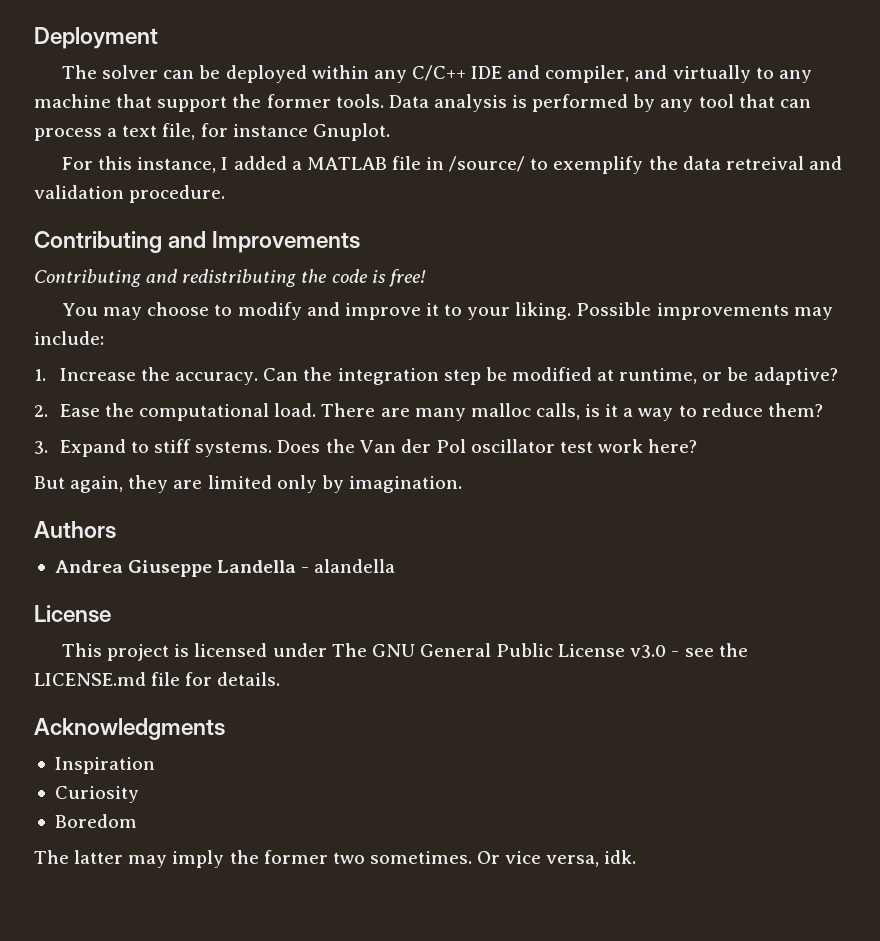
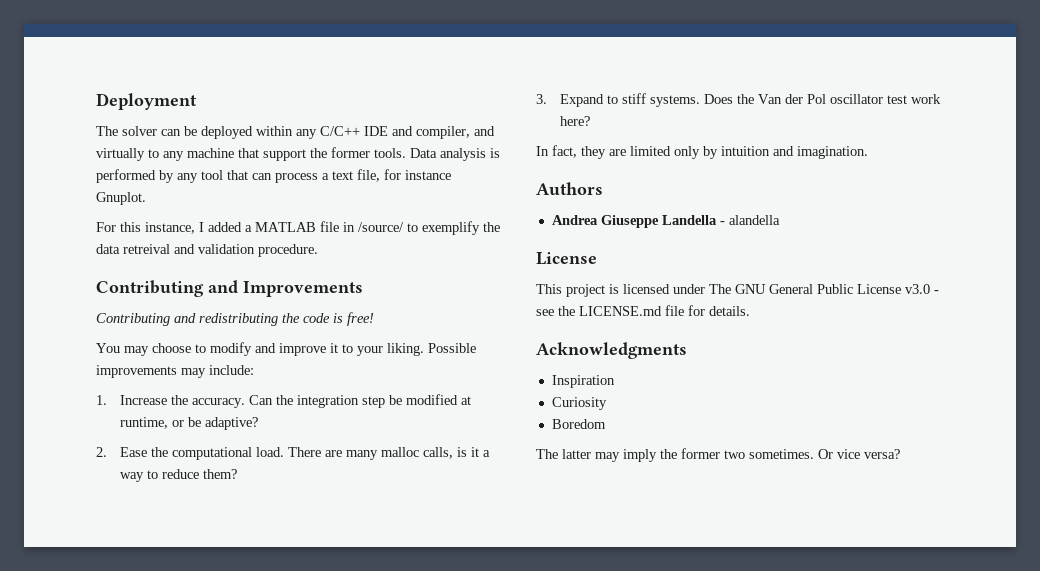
[34,476,124,493] But again, -> [536,145,577,158] In fact,
(344, 484) none -> [721,146,794,156] intuition and
[546,850,637,867] versa, idk. -> [864,449,900,459] versa?

